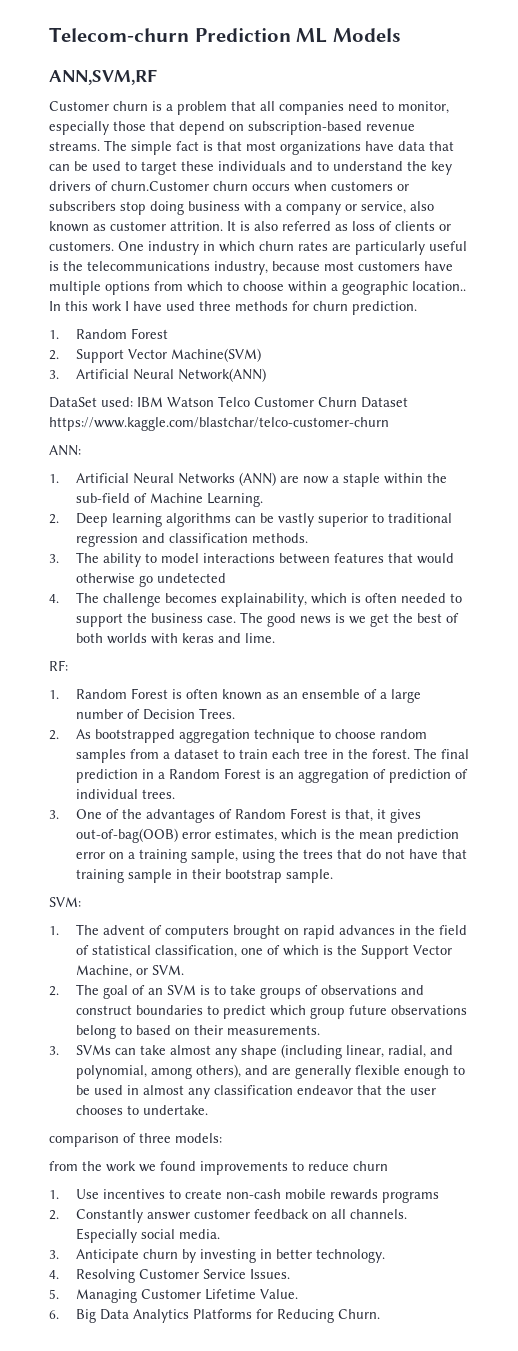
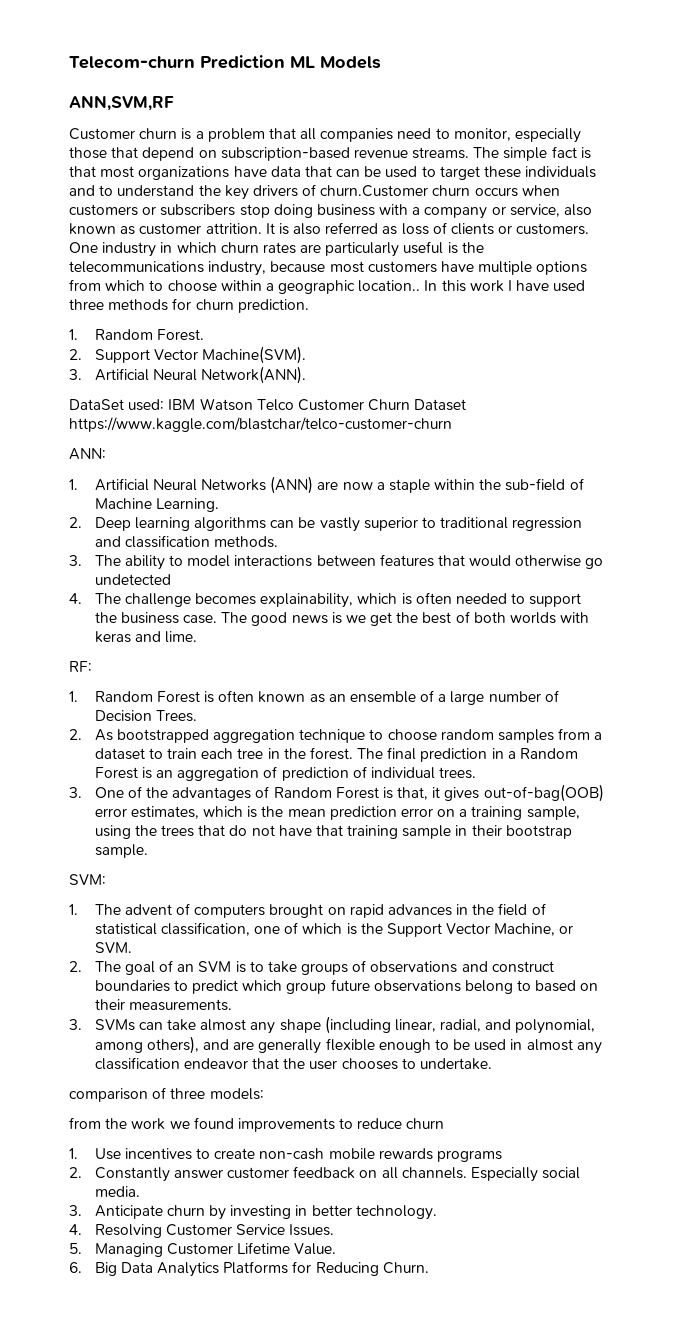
[130,328,168,339] Forest -> [156,329,204,341] Forest.
[170,348,261,362] Machine(SVM) -> [201,346,306,364] Machine(SVM).
[177,368,266,382] Network(ANN) -> [200,366,306,384] Network(ANN).

